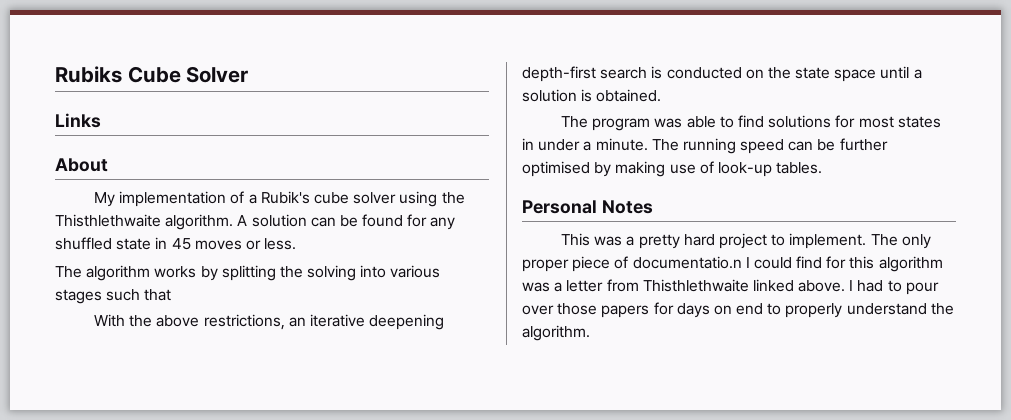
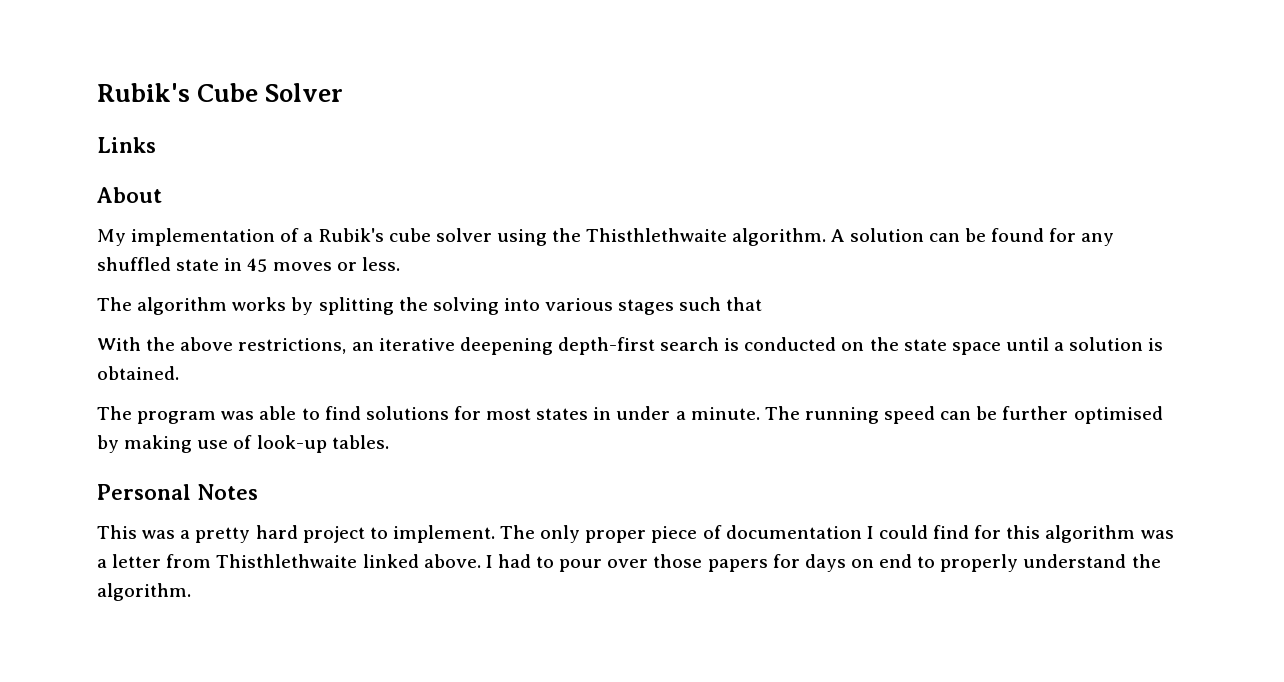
[55,66,122,83] Rubiks -> [97,83,190,102] Rubik's
[632,256,742,269] documentatio.n -> [725,525,862,539] documentation

